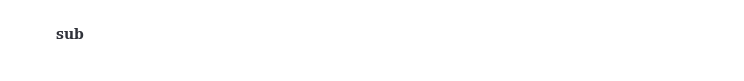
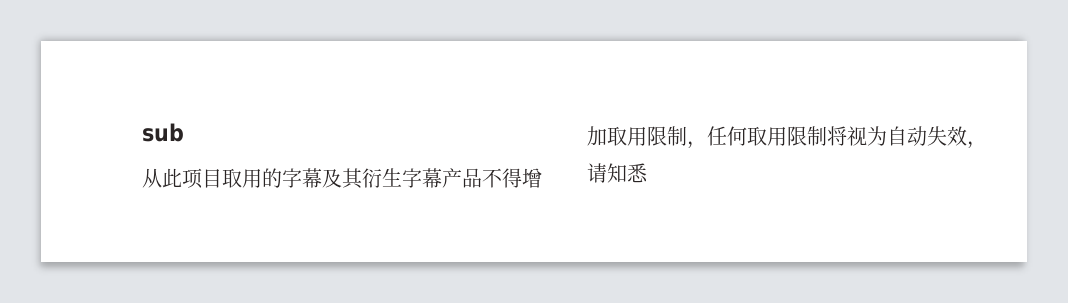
(84, 33) none -> [142,168,542,189] [587,126,987,149] [587,163,648,183] // 从此项目取用的字幕及其衍生字幕产品不得增加取用限制，任何取用限制将视为自动失效，请知悉

